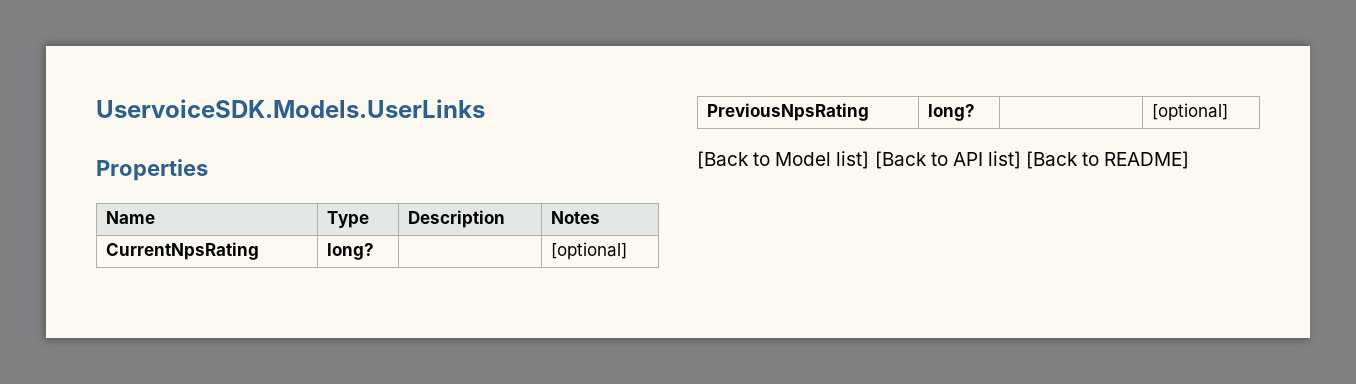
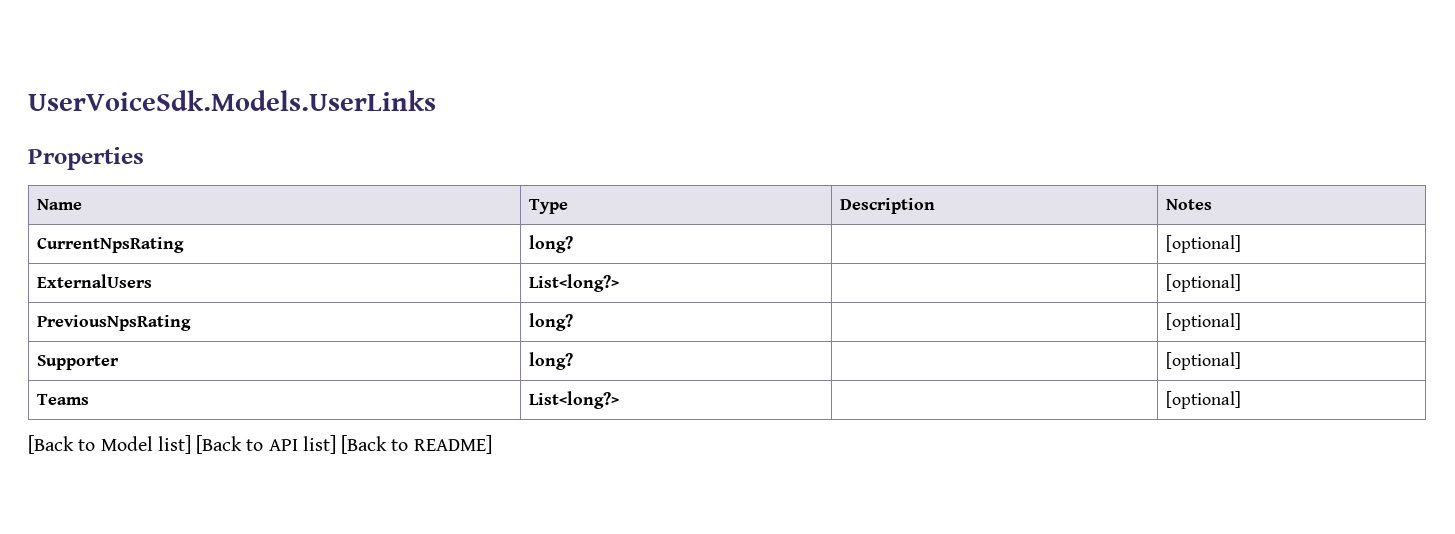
[96,99,485,118] UservoiceSDK.Models.UserLinks -> [28,90,436,111] UserVoiceSdk.Models.UserLinks
(627, 251) none -> [36,274,152,288] [528,274,619,292] [1165,274,1241,292] // ExternalUsers | List<long?> | | [optional]
(1228, 112) none -> [36,355,119,370] [528,352,573,370] [1165,352,1241,370] [36,394,89,405] [528,391,619,409] [1165,391,1241,409] // Supporter | long? | | [optional] // Teams | List<long?> | | [optional]

